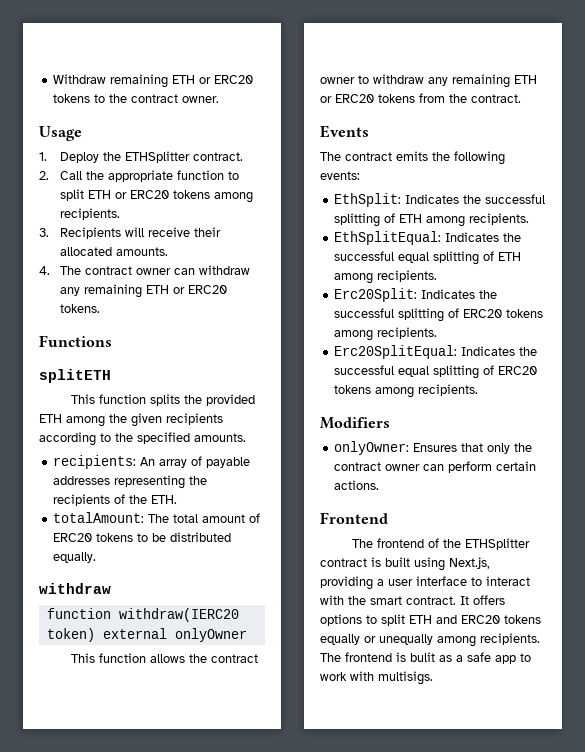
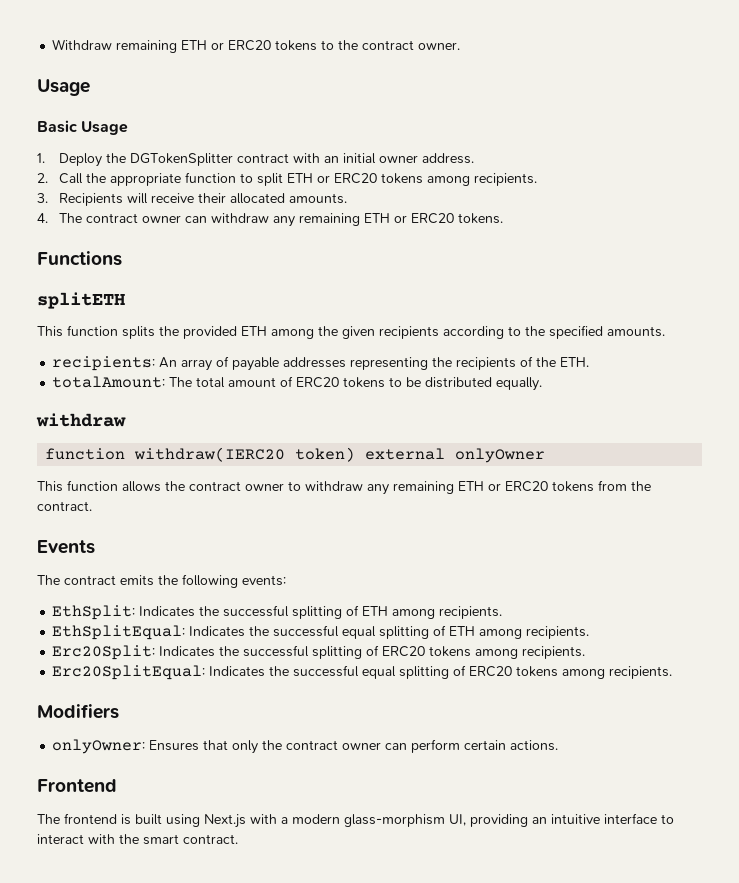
(82, 133) none -> [37,120,129,135] // Basic Usage
[124,151,243,163] ETHSplitter contract. -> [130,153,475,166] DGTokenSplitter contract with an initial owner address.
[428,538,531,550] [320,557,490,571] [320,576,413,590] of the ETHSplitter contract is built using Next.js, providing a user -> [121,814,600,828] is built using Next.js with a modern glass-morphism UI, providing an intuitive
[460,595,505,605] [320,614,541,626] [320,633,540,647] [320,652,531,664] [320,671,433,685] It offers options to split ETH and ERC20 tokens equally or unequally among recipients. The frontend is bulit as a safe app to work with multisigs. -> (238, 839) none

